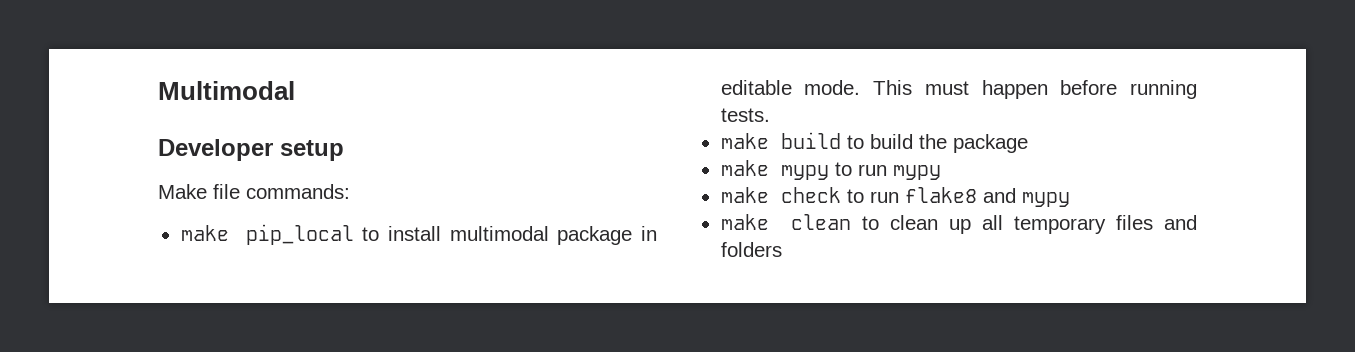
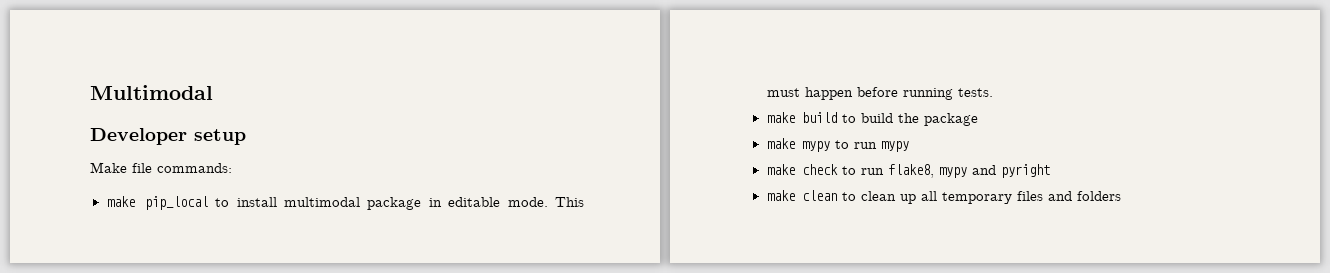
[904,187,1070,207] flake8 and mypy -> [887,164,1050,178] flake8, mypy and pyright

